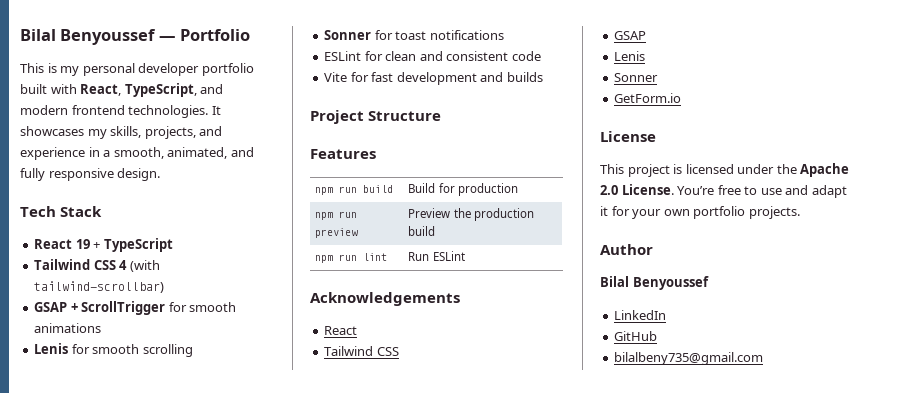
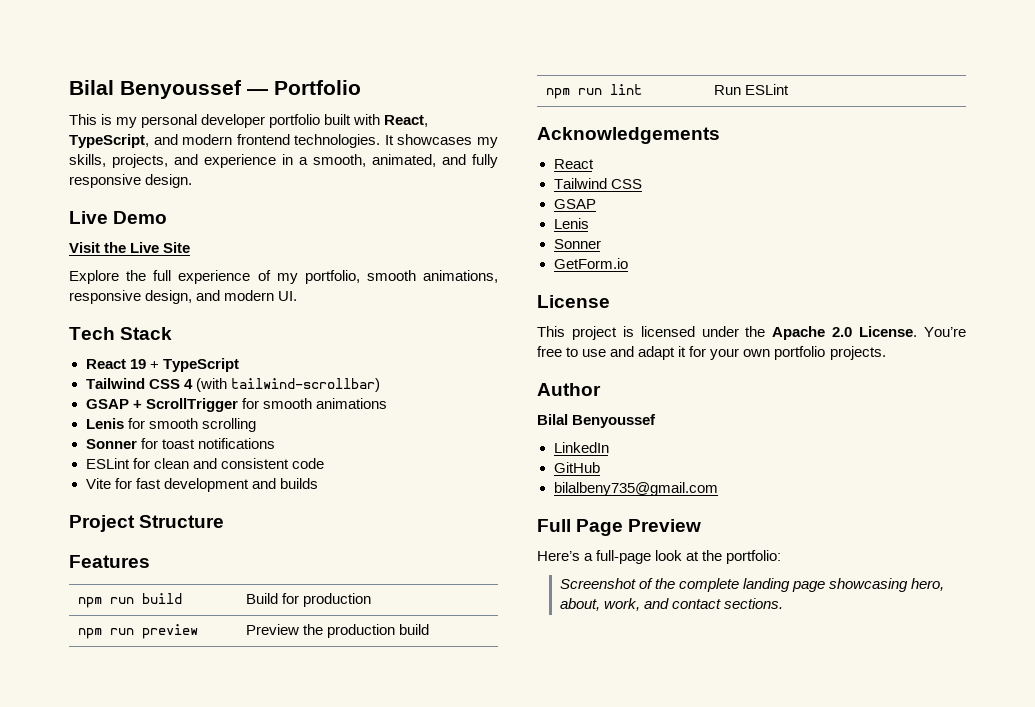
(161, 174) none -> [69,211,168,224] [69,242,191,253] [69,270,498,284] [69,290,298,304] // Live Demo // Visit the Live Site // Explore the full experience of my portfolio, smooth animations, responsive design, and modern UI.
(764, 358) none -> [537,519,702,536] [537,550,782,564] [559,578,945,592] [559,598,784,611] // Full Page Preview // Here’s a full-page look at the portfolio: // Screenshot of the complete landing page showcasing hero, about, work, and contact sections.

